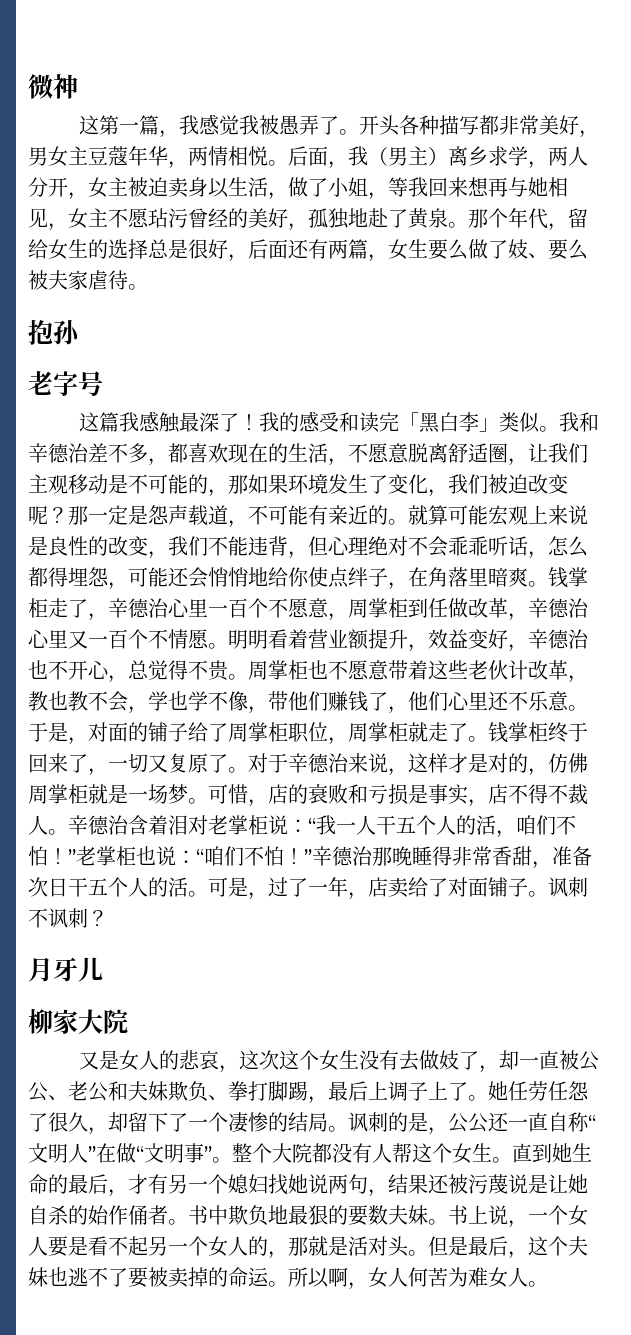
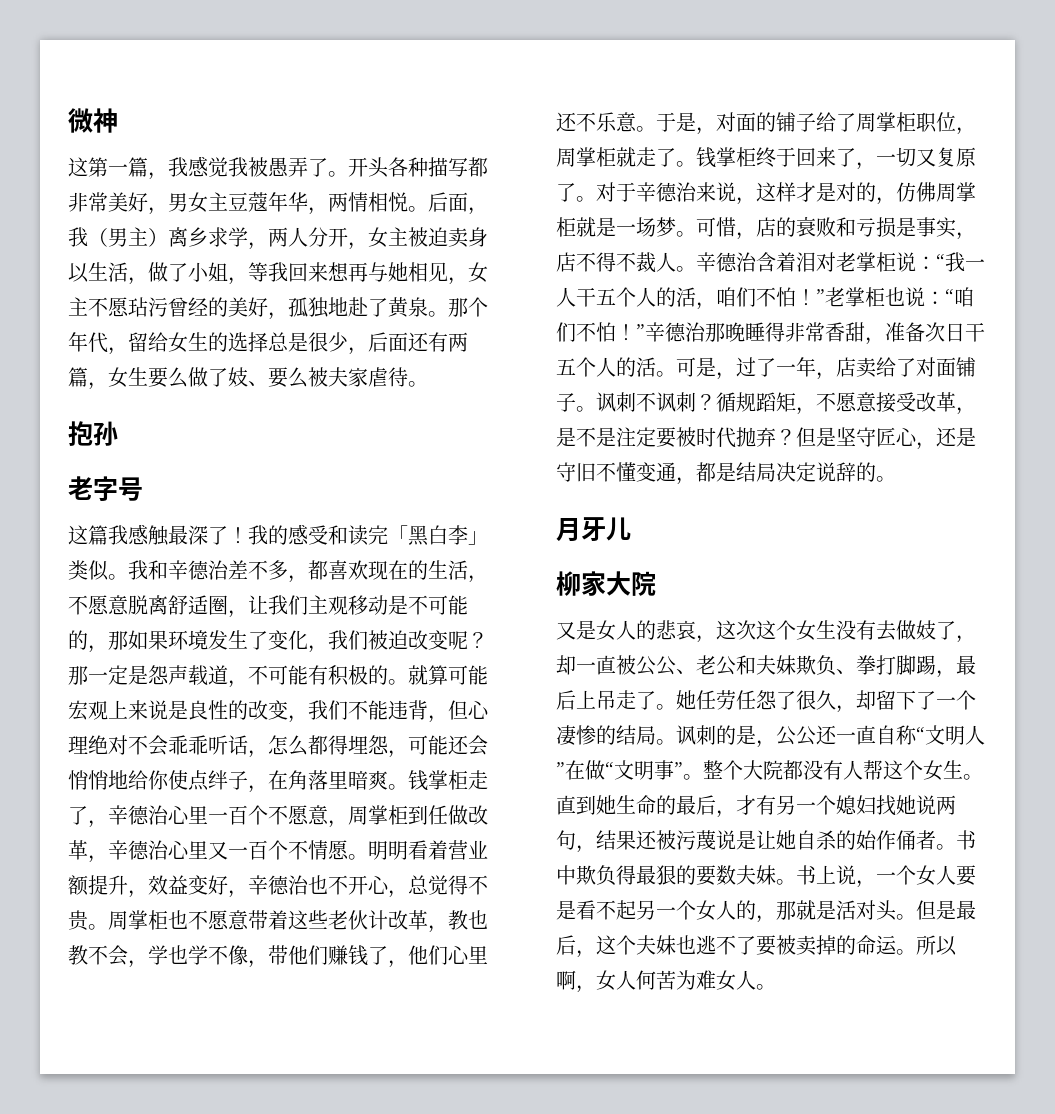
[208,239,228,259] 好 -> [328,332,348,352] 少
[328,505,368,525] 亲近 -> [328,665,368,686] 积极
(108, 918) none -> [716,392,976,415] [556,427,976,450] [556,462,896,485] 循规蹈矩，不愿意接受改革，是不是注定要被时代抛弃？但是坚守匠心，还是守旧不懂变通，都是结局决定说辞的。
[388,1081,448,1101] 调子上 -> [596,690,636,710] 吊走
[268,1205,288,1224] 地 -> [616,865,636,885] 得

